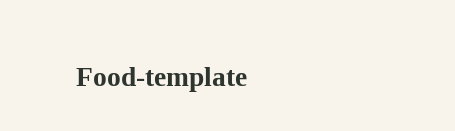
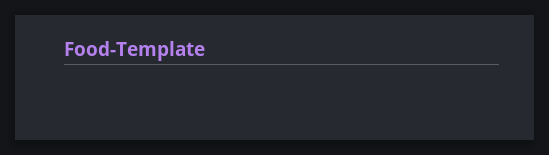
[76,67,247,92] Food-template -> [64,41,205,61] Food-Template

